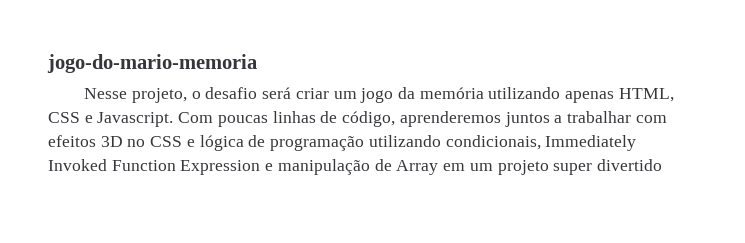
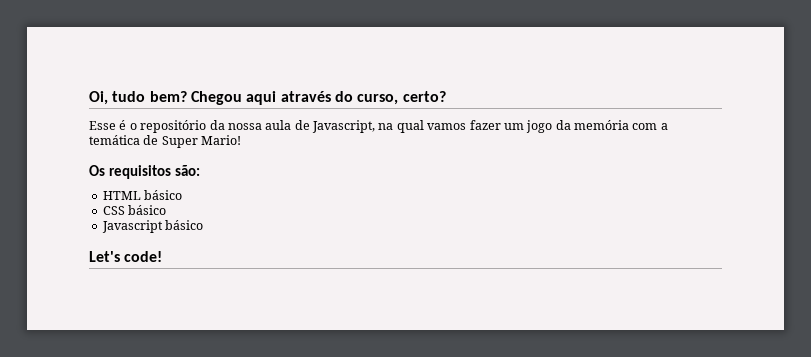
[47,54,257,73] [84,87,674,103] [48,111,667,127] [48,135,637,151] [48,159,662,175] jogo-do-mario-memoria // Nesse projeto, o desafio será criar um jogo da memória utilizando apenas HTML, CSS e Javascript. Com poucas linhas de código, aprenderemos juntos a trabalhar com efeitos 3D no CSS e lógica de programação utilizando condicionais, Immediately Invoked Function Expression e manipulação de Array em um projeto super divertido -> [89,91,446,105] [89,120,668,133] [89,135,242,148] [89,165,200,179] [102,190,183,200] [102,205,167,215] [101,220,204,233] [89,251,163,262] Oi, tudo bem? Chegou aqui através do curso, certo? // Esse é o repositório da nossa aula de Javascript, na qual vamos fazer um jogo da memória com a temática de Super Mario! // Os requisitos são: // HTML básico // CSS básico // Javascript básico // Let's code!

